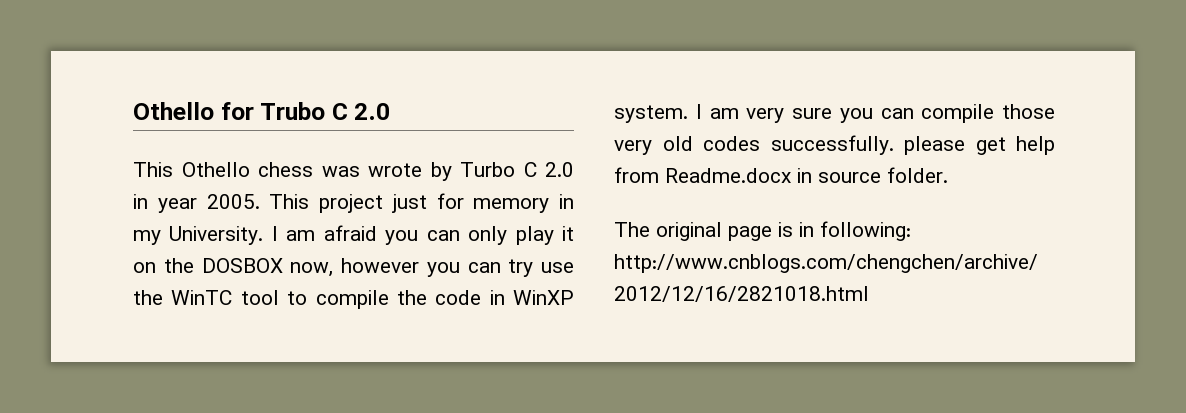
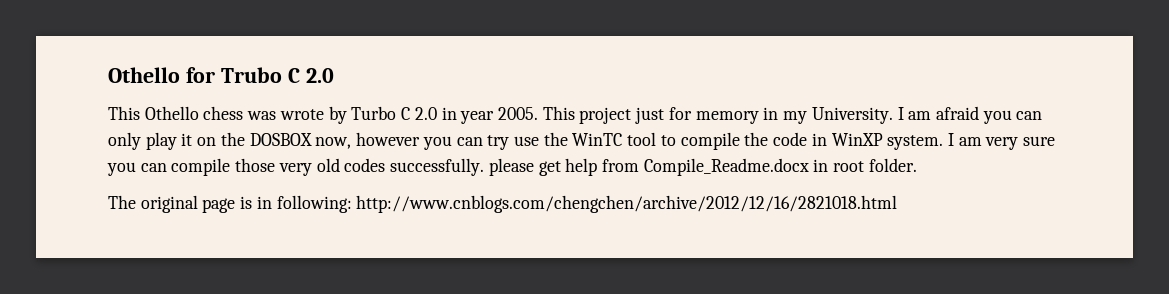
[665,168,881,183] Readme.docx in source -> [643,158,865,176] Compile_Readme.docx in root

